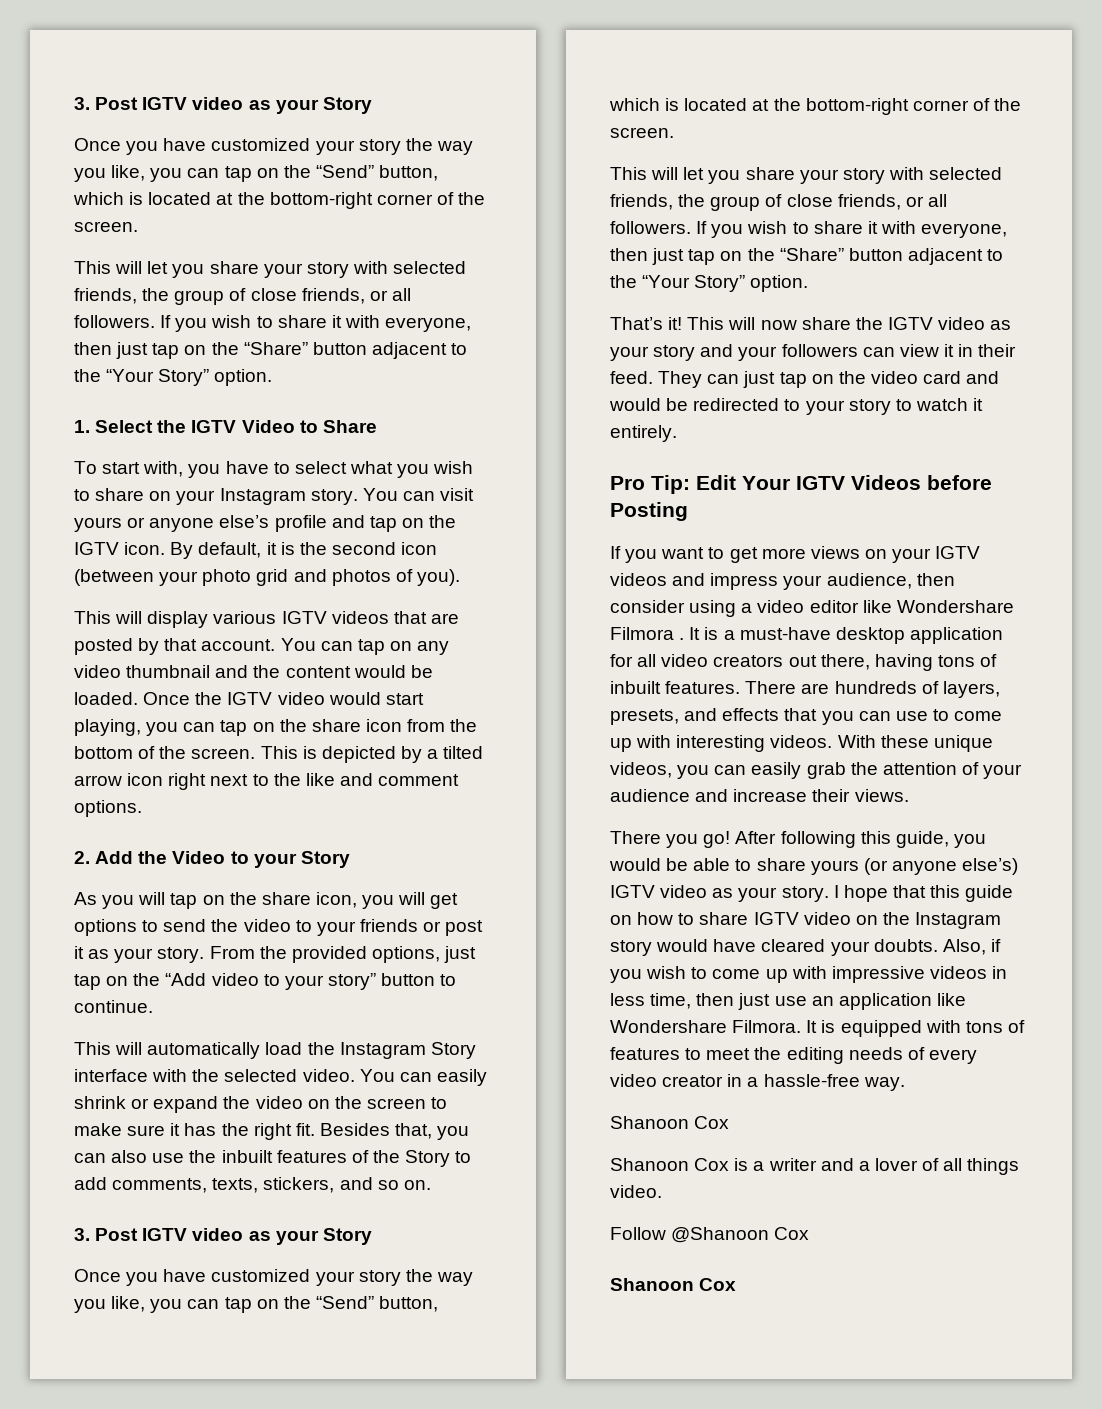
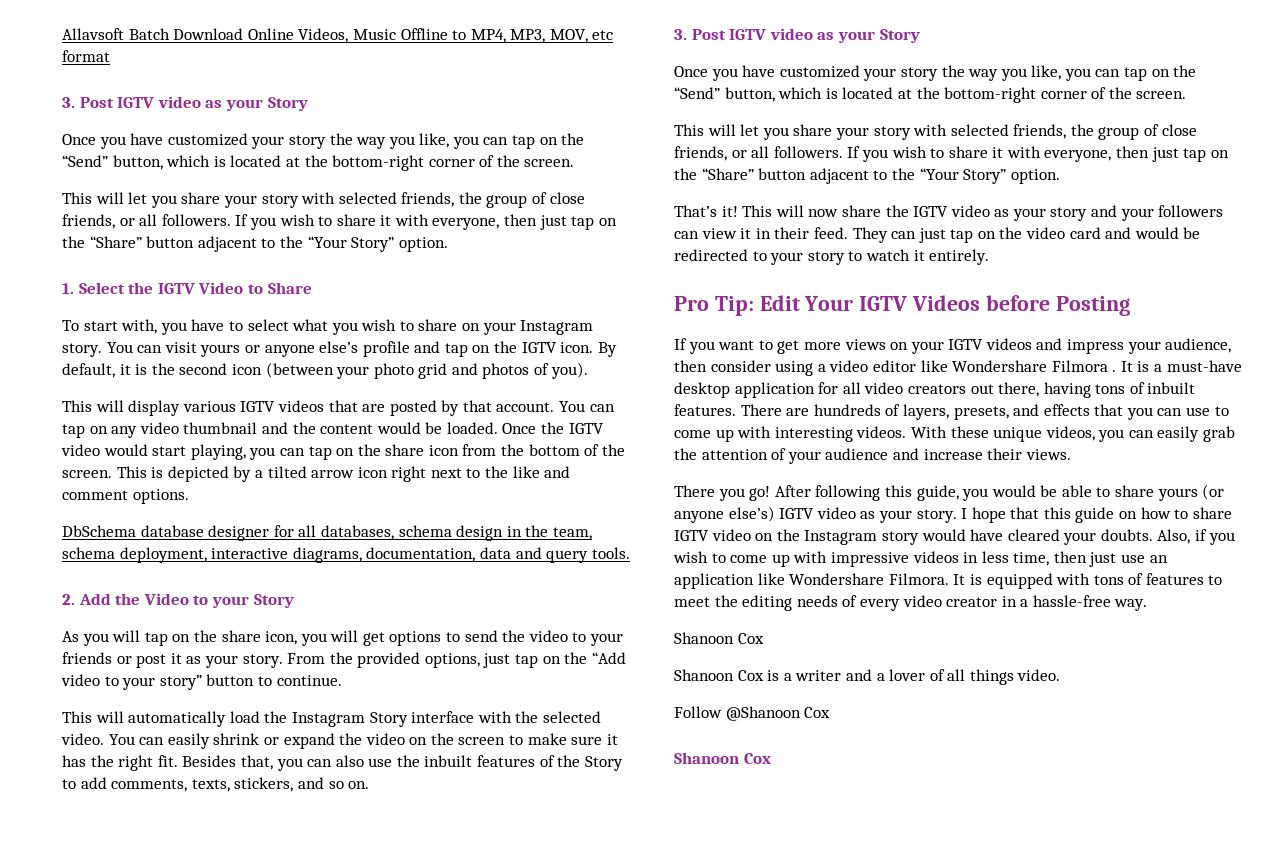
(74, 103) none -> [62,28,614,43] [62,50,110,62] Allavsoft Batch Download Online Videos, Music Offline to MP4, MP3, MOV, etc format //
(142, 808) none -> [62,525,592,541] [62,547,630,563] // DbSchema database designer for all databases, schema design in the team, schema deployment, interactive diagrams, documentation, data and query tools.

